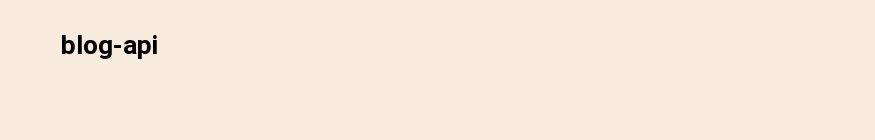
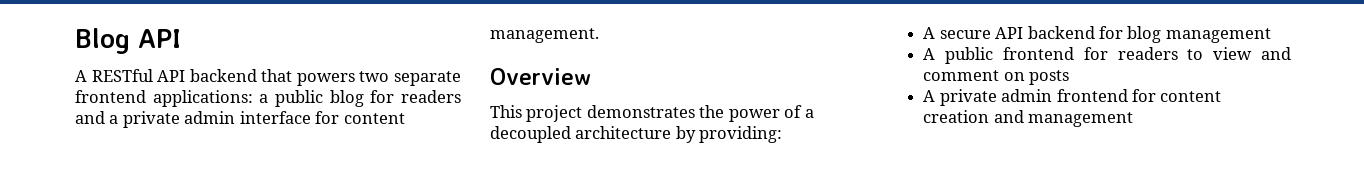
[61,35,158,59] blog-api -> [75,28,181,54] [75,69,461,86] [75,90,461,107] [75,111,405,128] [490,28,599,43] [490,68,591,85] [490,105,814,122] [490,126,783,143] [923,26,1271,43] [923,47,1291,64] [923,70,1070,85] [923,89,1222,106] [923,110,1134,127] Blog API // A RESTful API backend that powers two separate frontend applications: a public blog for readers and a private admin interface for content management. // Overview // This project demonstrates the power of a decoupled architecture by providing: // A secure API backend for blog management // A public frontend for readers to view and comment on posts // A private admin frontend for content creation and management

